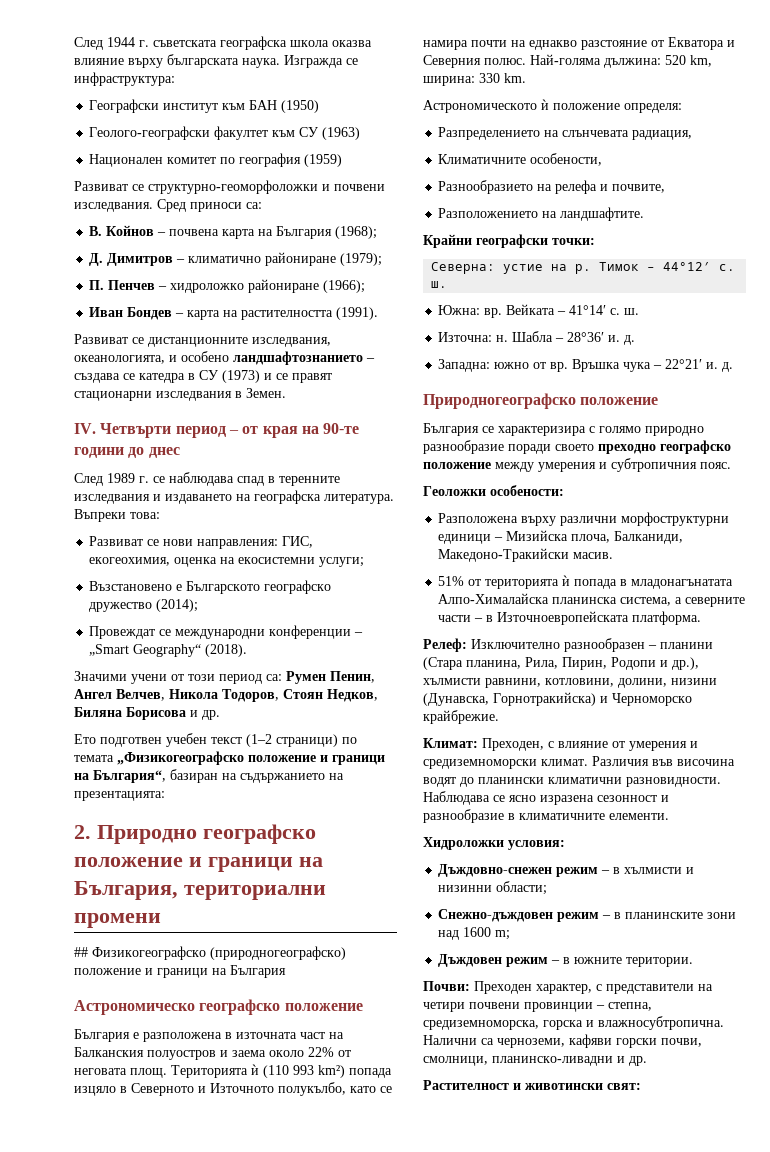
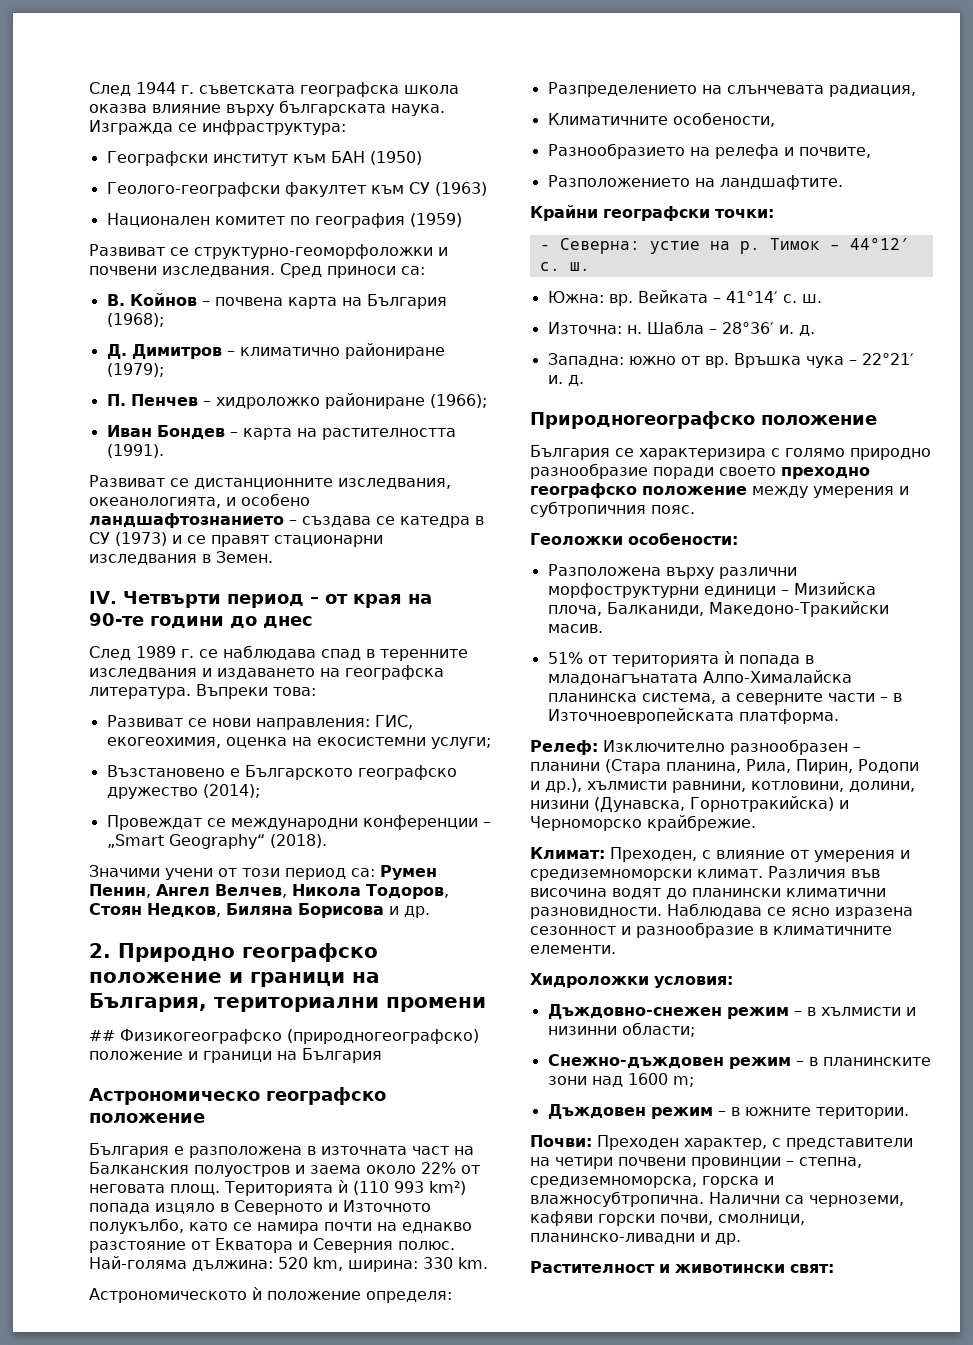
[74,733,357,747] [74,751,385,765] [74,769,344,783] [74,791,165,801] // Ето подготвен учебен текст (1–2 страници) по темата „Физикогеографско положение и граници на България“, базиран на съдържанието на презентацията: -> (430, 912) none
(595, 241) none -> [539,244,550,250] -

